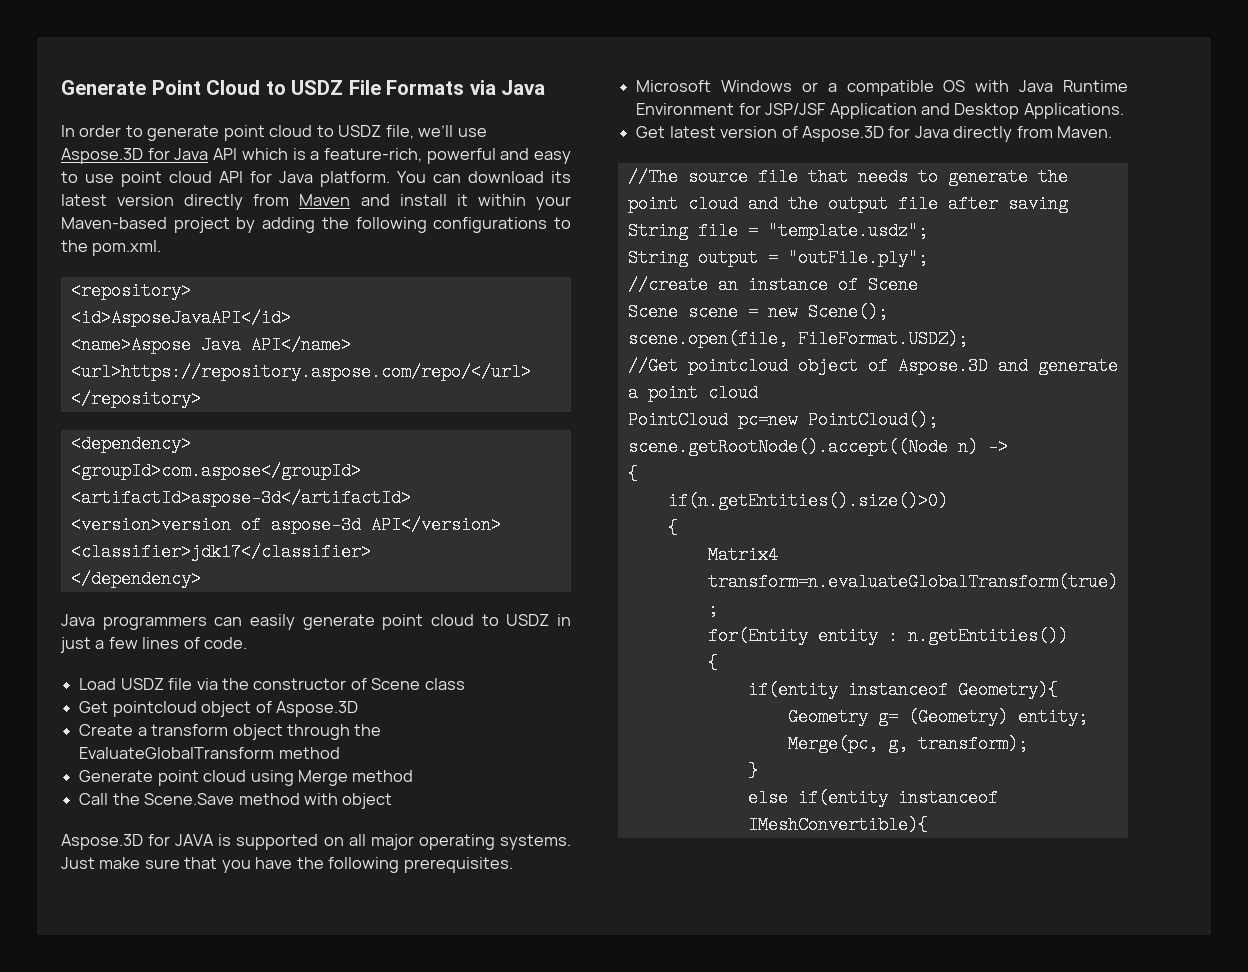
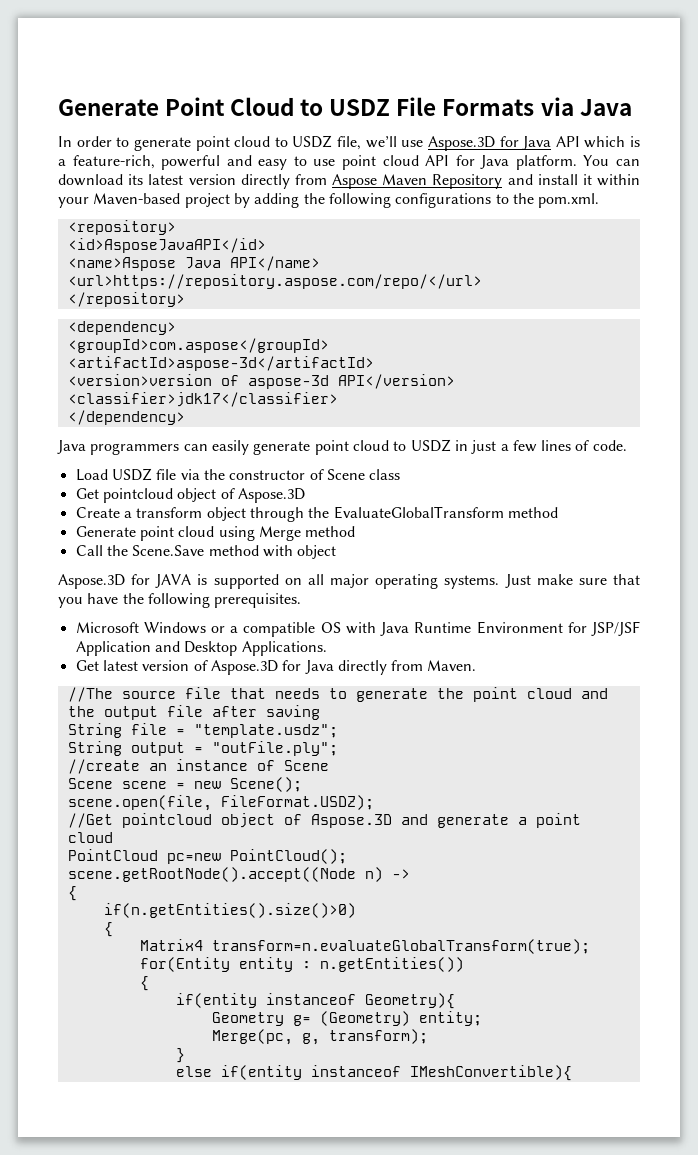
[299,194,351,206] Maven -> [331,174,503,189] Aspose Maven Repository

